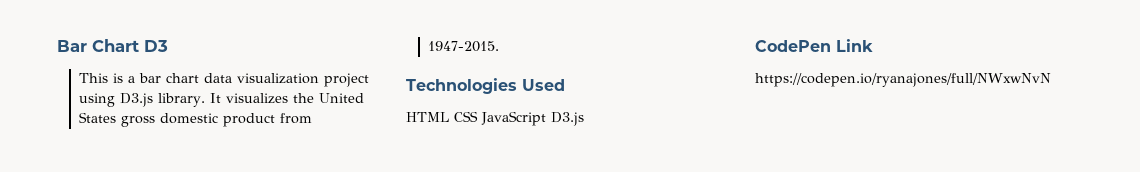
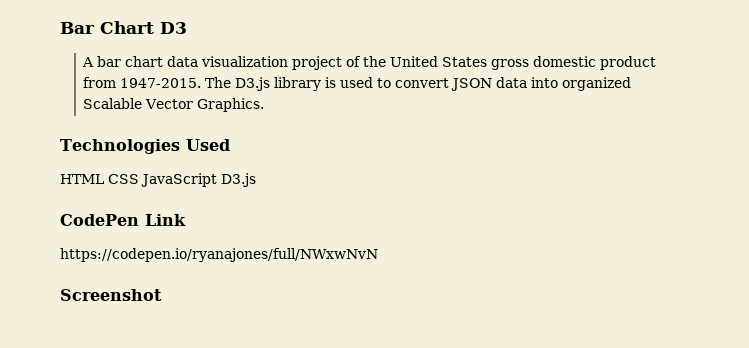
[78,73,135,83] This is a -> [82,57,95,67] A
[78,93,288,107] using D3.js library. It visualizes -> [346,56,362,67] of
(499, 46) none -> [205,77,632,91] [83,98,265,112] The D3.js library is used to convert JSON data into organized Scalable Vector Graphics.
(1051, 80) none -> [60,289,162,301] // Screenshot

